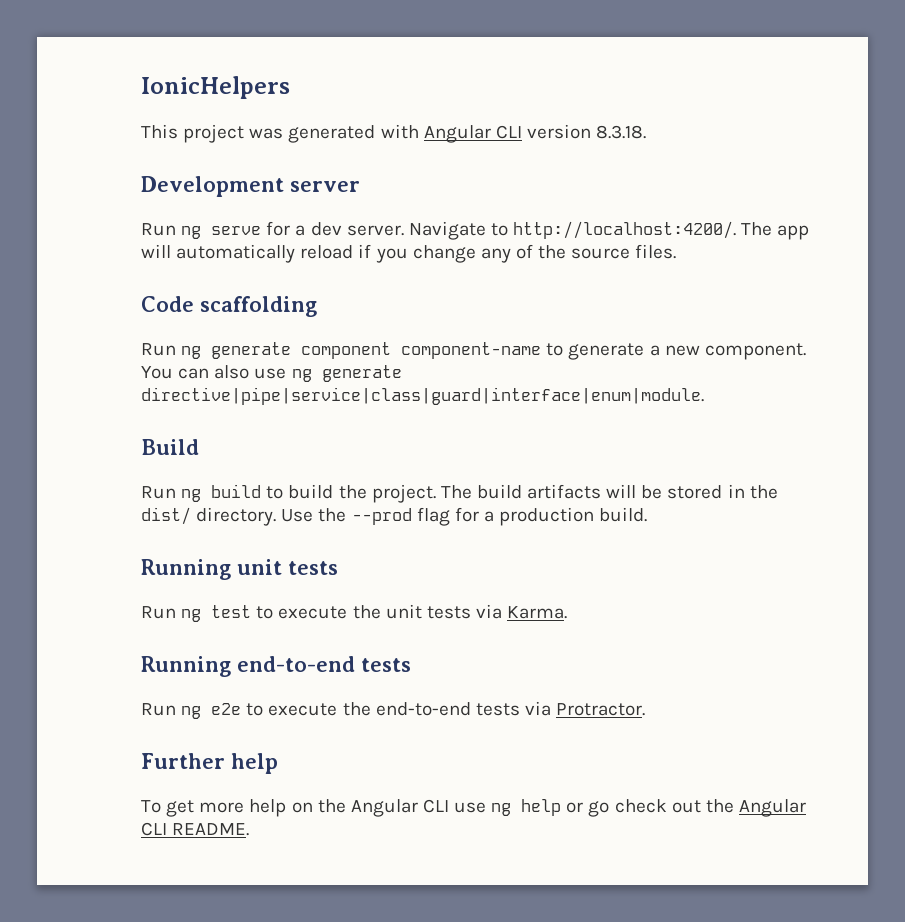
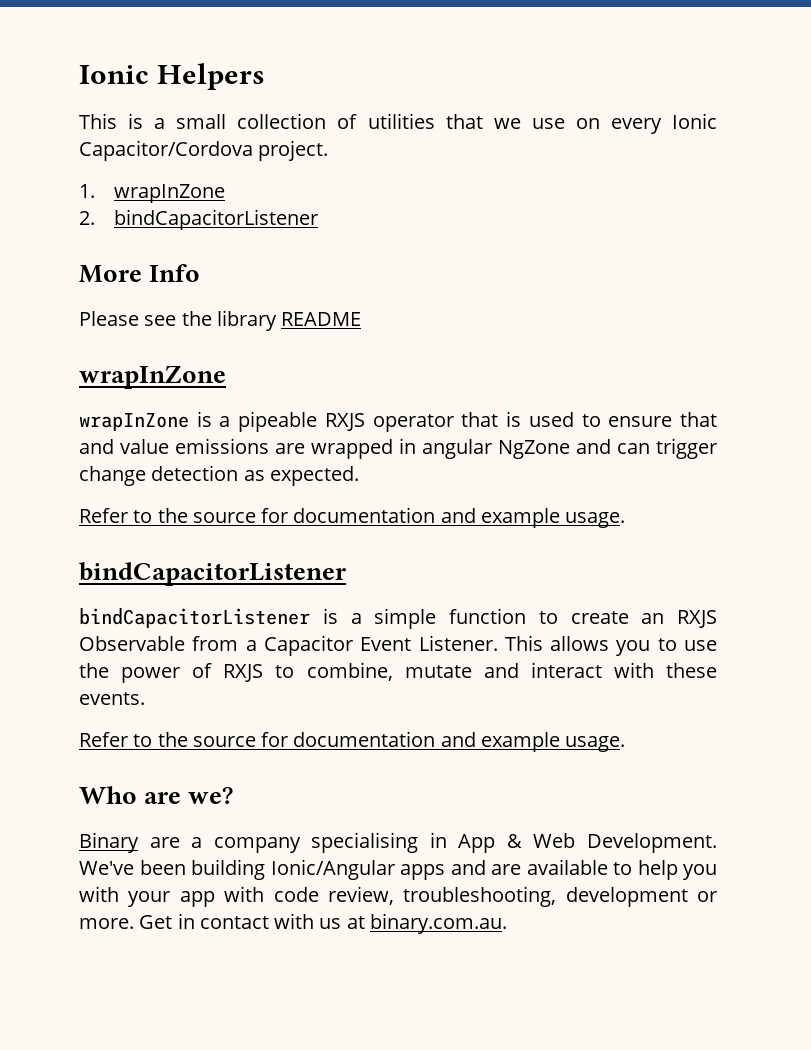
[141,76,290,99] [141,124,647,143] [141,176,360,197] [141,221,810,240] [141,244,677,263] [141,296,317,317] [141,342,806,360] [141,365,402,382] [141,387,704,405] [141,439,199,455] [141,484,778,503] [141,507,648,526] [141,559,338,580] [141,604,568,622] [141,656,411,677] [141,701,646,719] [141,753,278,774] [141,799,806,817] [141,822,250,836] IonicHelpers // This project was generated with Angular CLI version 8.3.18. // Development server // Run ng serve for a dev server. Navigate to http://localhost:4200/. The app will automatically reload if you change any of the source files. // Code scaffolding // Run ng generate component component-name to generate a new component. You can also use ng generate directive|pipe|service|class|guard|interface|enum|module. // Build // Run ng build to build the project. The build artifacts will be stored in the dist/ directory. Use the --prod flag for a production build. // Running unit tests // Run ng test to execute the unit tests via Karma. // Running end-to-end tests // Run ng e2e to execute the end-to-end tests via Protractor. // Further help // To get more help on the Angular CLI use ng help or go check out the Angular CLI README. -> [79,63,266,90] [79,113,717,134] [79,140,329,161] [79,184,226,203] [79,209,319,230] [79,264,201,283] [79,310,362,331] [79,365,226,389] [79,411,718,432] [79,438,717,459] [79,465,359,486] [79,507,626,528] [79,562,347,586] [79,608,717,629] [79,635,717,656] [79,662,718,683] [79,692,145,705] [79,731,626,752] [79,786,234,804] [79,832,717,853] [79,859,717,880] [79,886,717,907] [79,913,507,934] Ionic Helpers // This is a small collection of utilities that we use on every Ionic Capacitor/Cordova project. // 1. wrapInZone // 2. bindCapacitorListener // More Info // Please see the library README // wrapInZone // wrapInZone is a pipeable RXJS operator that is used to ensure that and value emissions are wrapped in angular NgZone and can trigger change detection as expected. // Refer to the source for documentation and example usage. // bindCapacitorListener // bindCapacitorListener is a simple function to create an RXJS Observable from a Capacitor Event Listener. This allows you to use the power of RXJS to combine, mutate and interact with these events. // Refer to the source for documentation and example usage. // Who are we? // Binary are a company specialising in App & Web Development. We've been building Ionic/Angular apps and are available to help you with your app with code review, troubleshooting, development or more. Get in contact with us at binary.com.au.

